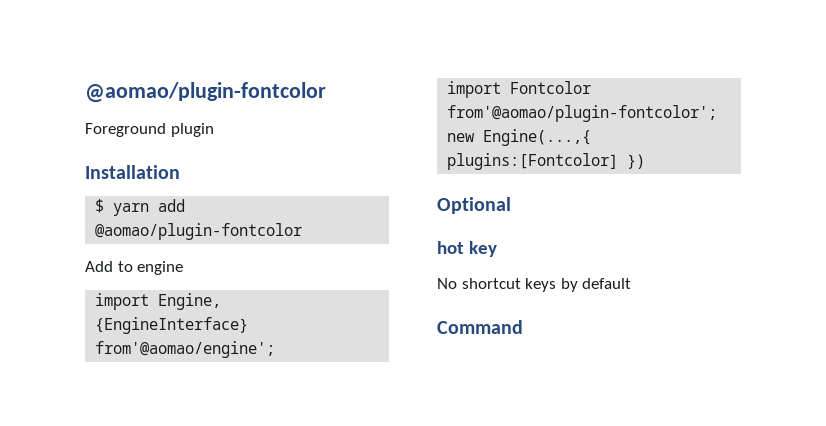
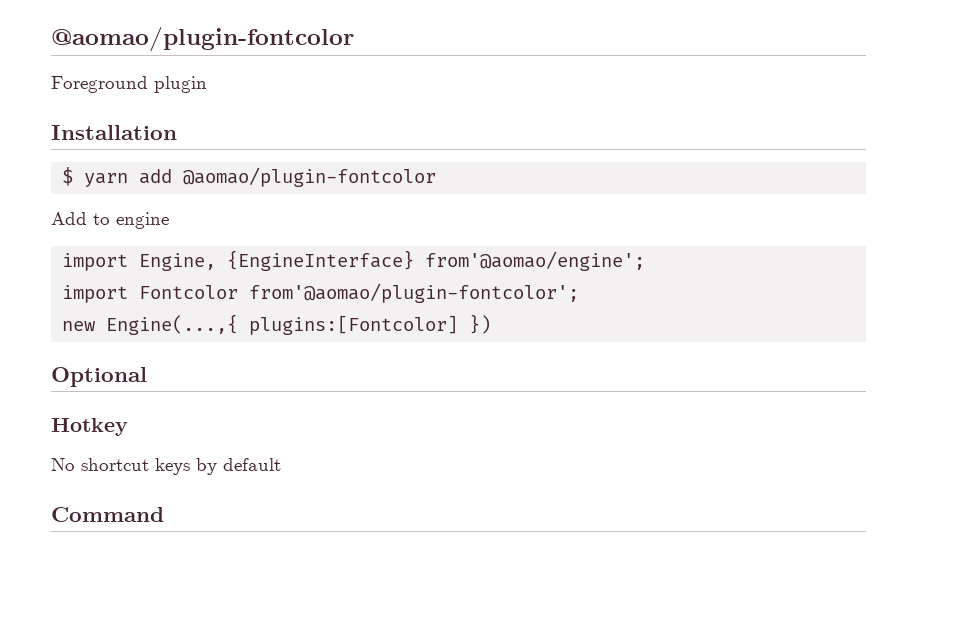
[437,241,497,257] hot key -> [51,418,128,436] Hotkey

